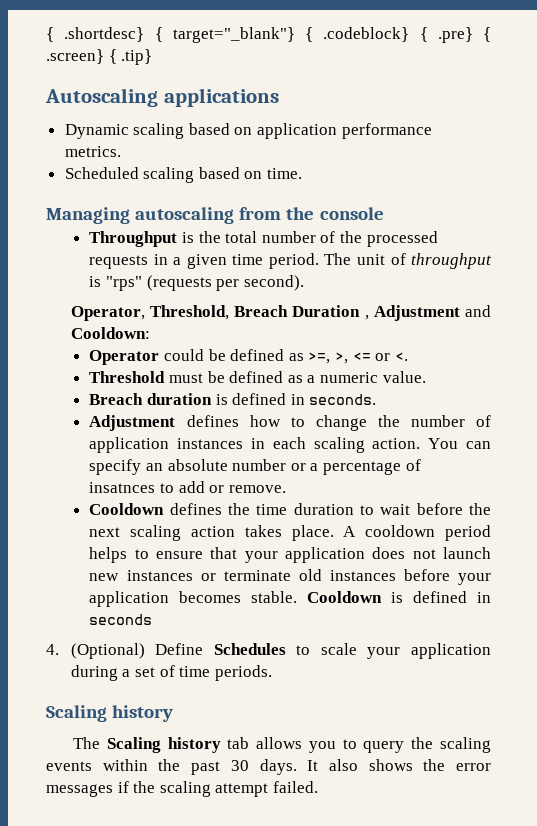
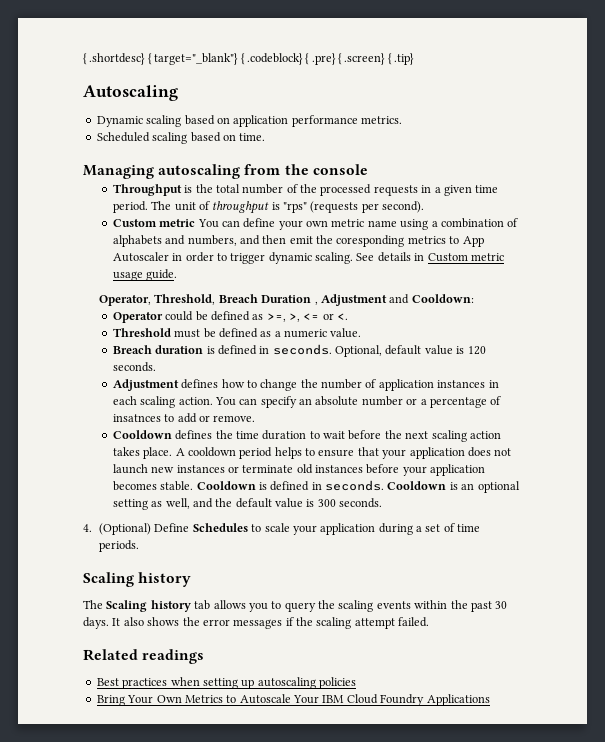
[163,88,279,107] applications -> (178, 93) none
(304, 283) none -> [112,218,519,230] [112,235,484,247] [112,252,504,264] [112,269,178,281] // Custom metric You can define your own metric name using a combination of alphabets and numbers, and then emit the coresponding metrics to App Autoscaler in order to trigger dynamic scaling. See details in Custom metric usage guide.
(377, 399) none -> [335,345,486,357] [112,362,156,372] Optional, default value is 120 seconds.
[89,614,153,625] seconds -> [325,480,520,493] [112,498,383,510] seconds. Cooldown is an optional setting as well, and the default value is 300 seconds.
(318, 787) none -> [83,649,205,664] [96,677,356,689] [96,694,490,706] // Related readings // Best practices when setting up autoscaling policies // Bring Your Own Metrics to Autoscale Your IBM Cloud Foundry Applications

